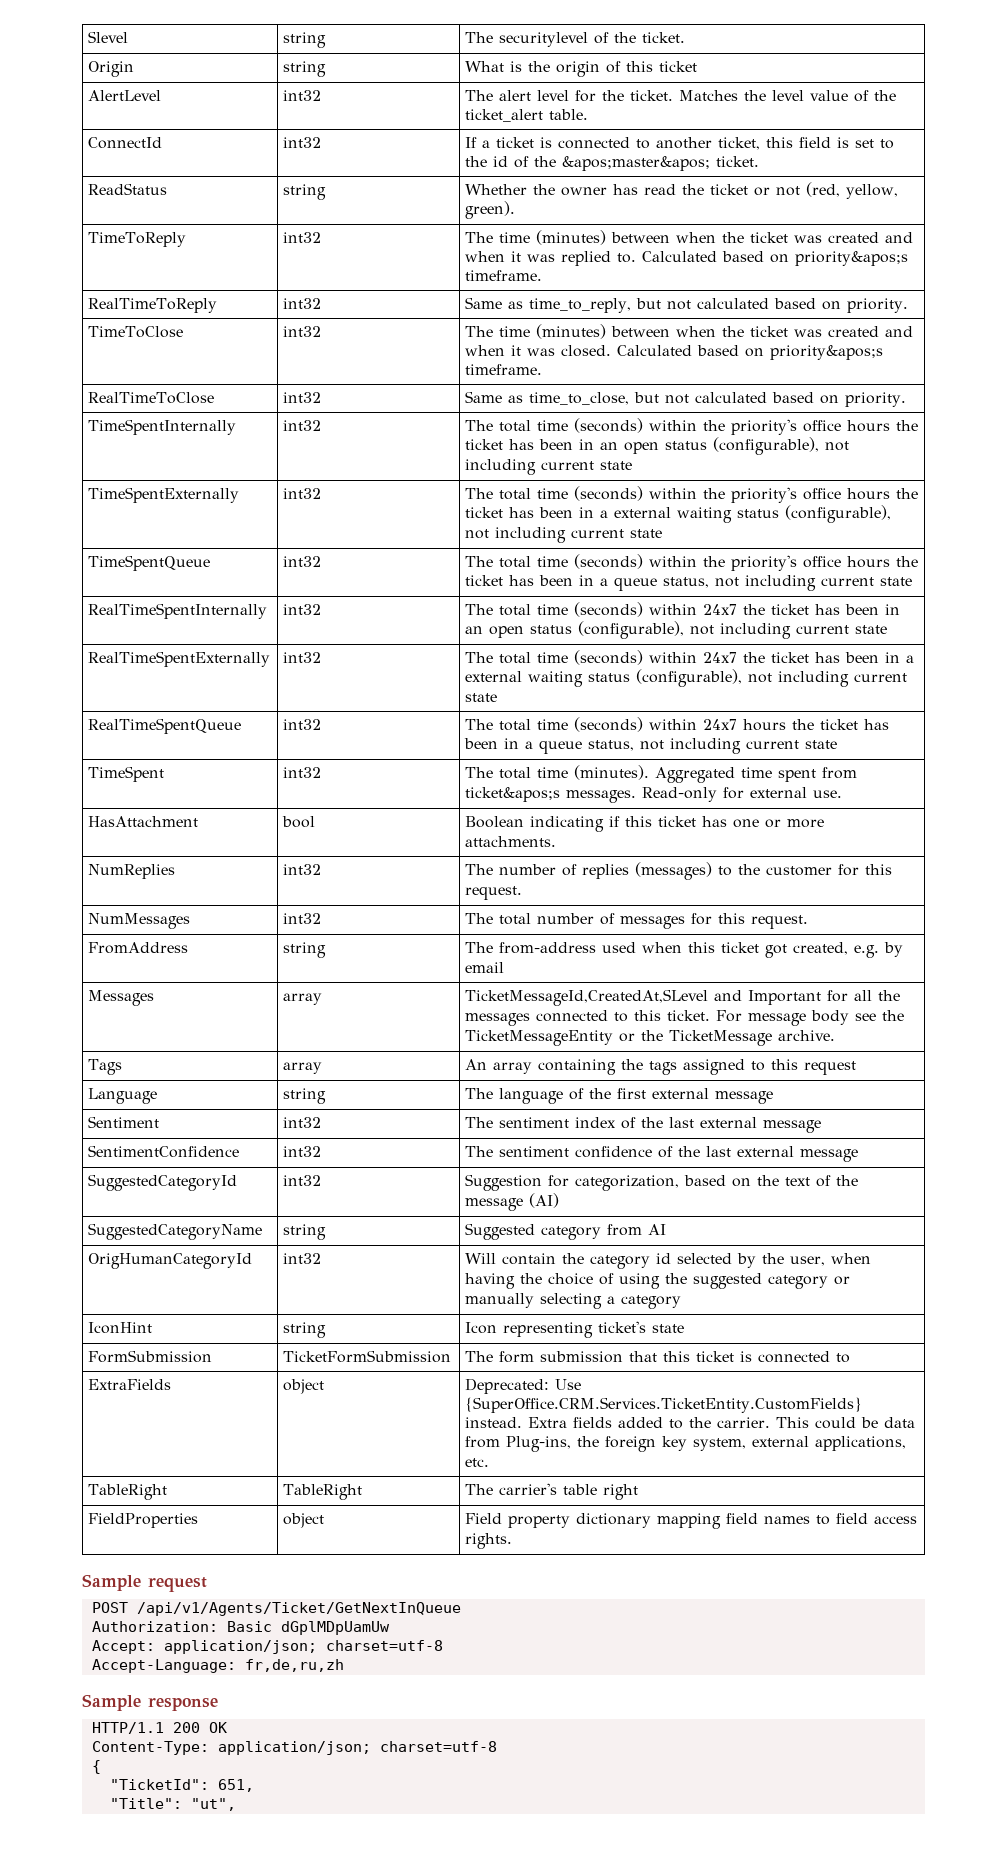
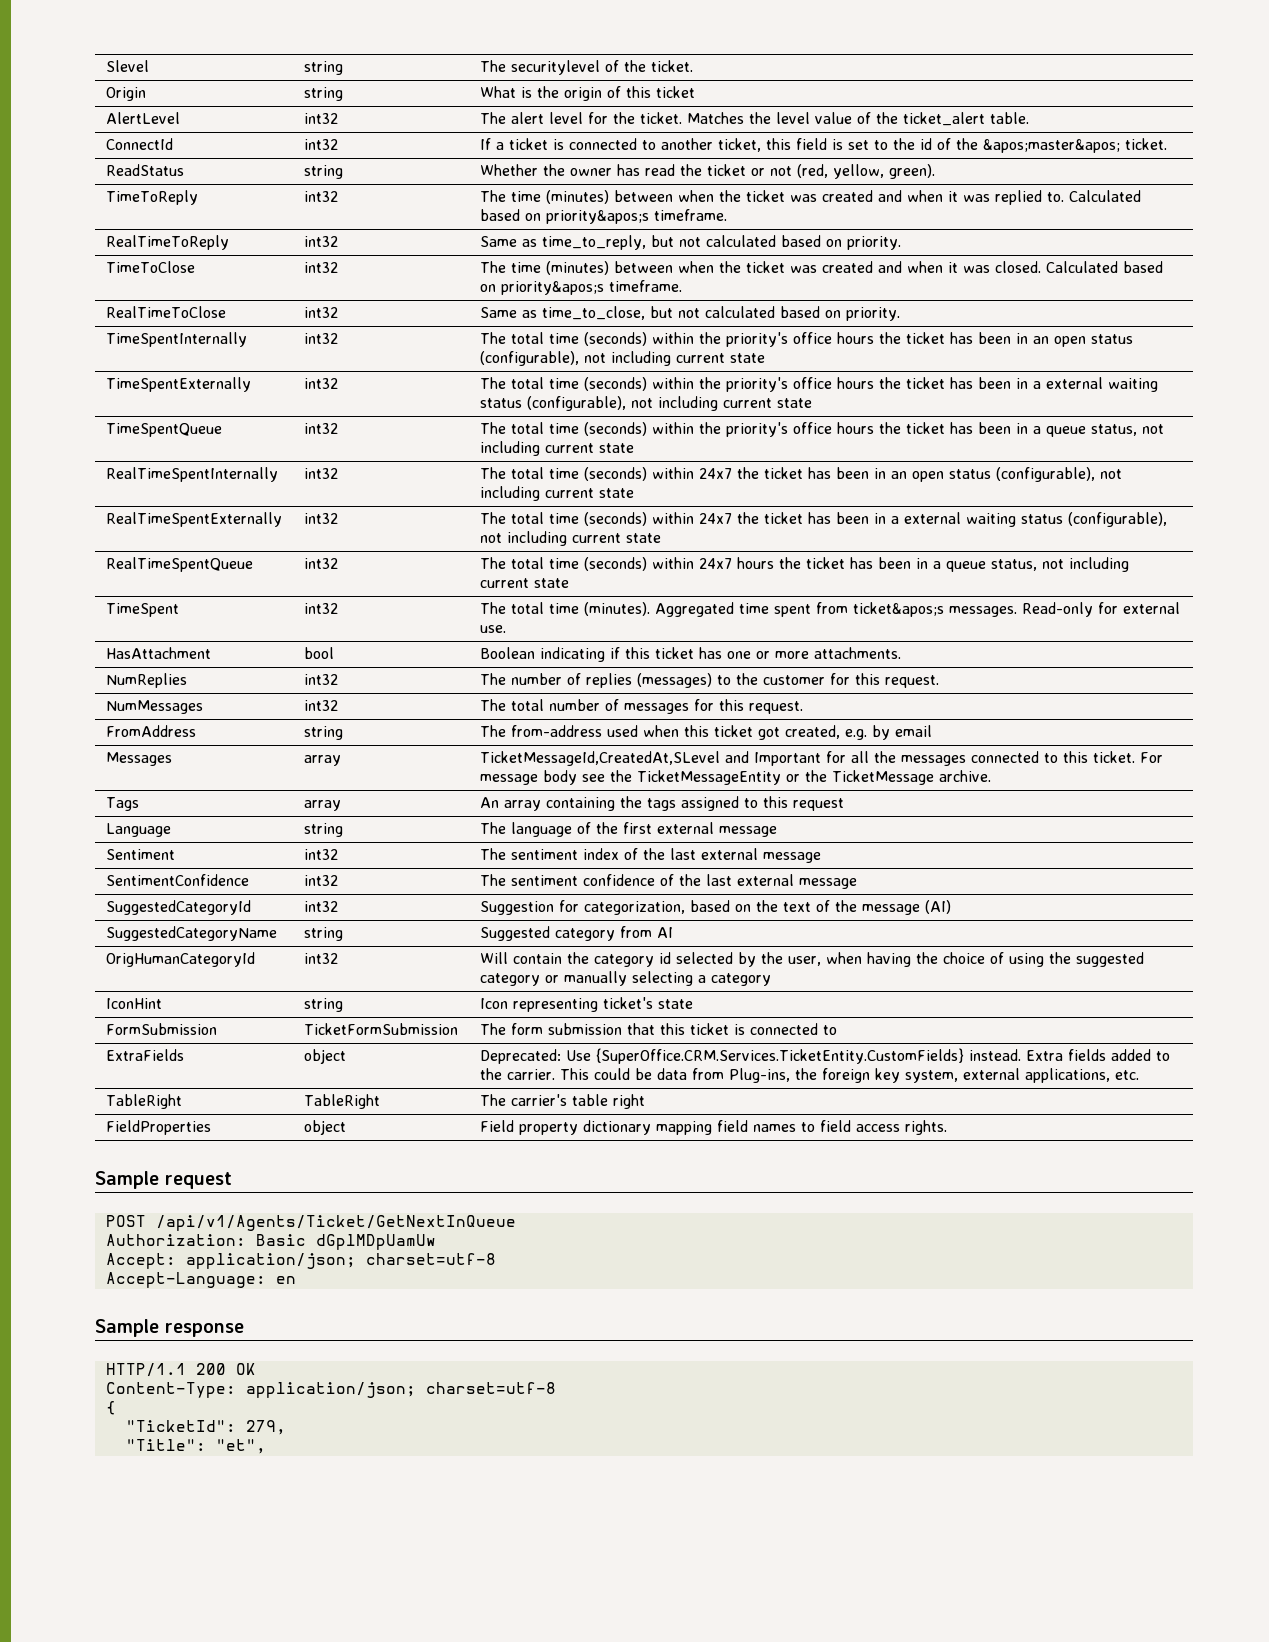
[244,1659,344,1672] fr,de,ru,zh -> [275,1276,296,1284] en
[217,1779,254,1792] 651, -> [245,1420,286,1435] 279,
[190,1798,236,1811] "ut", -> [215,1439,266,1454] "et",

